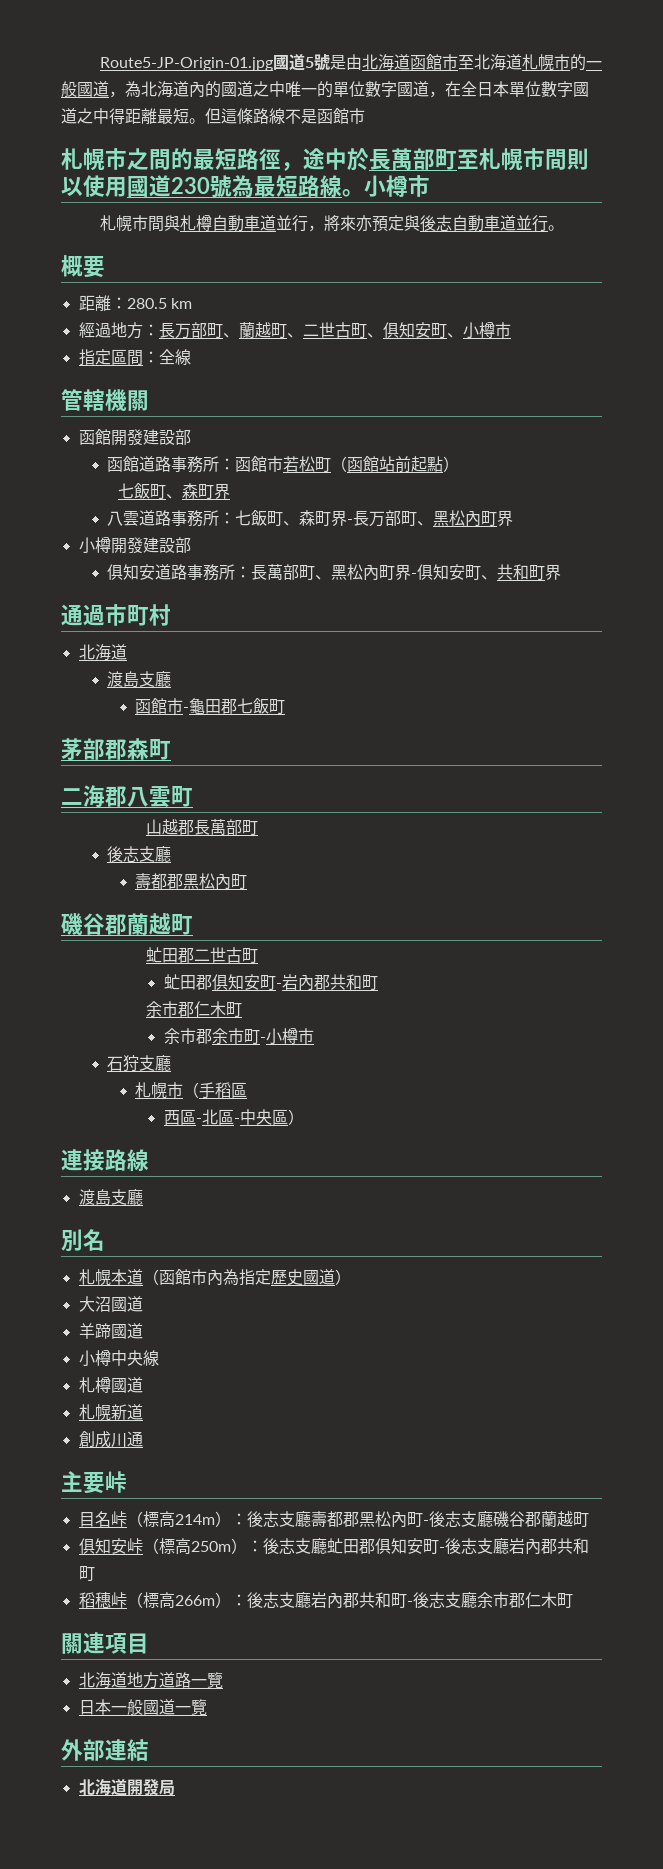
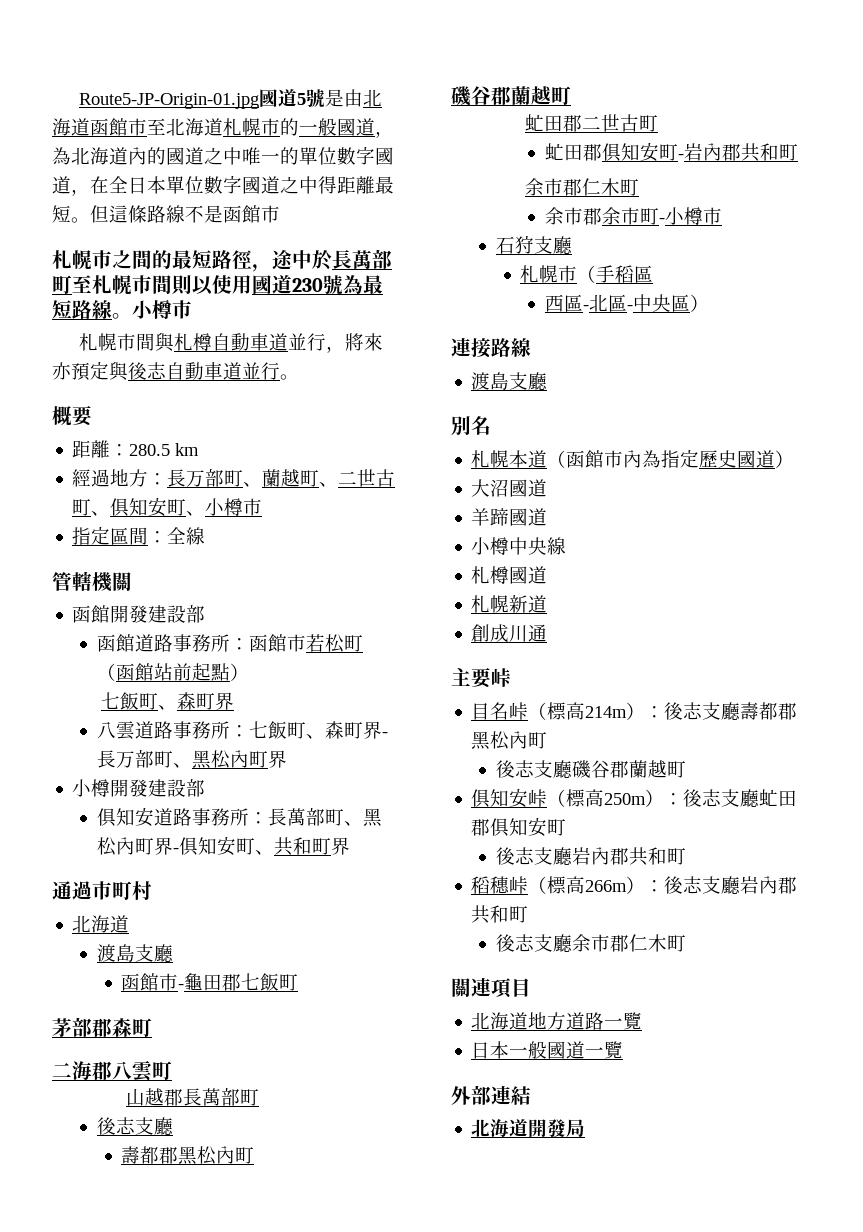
[422,1520,429,1525] - -> (548, 740) //
[438,1547,445,1552] - -> (567, 827) //
[406,1601,413,1606] - -> (529, 914) //

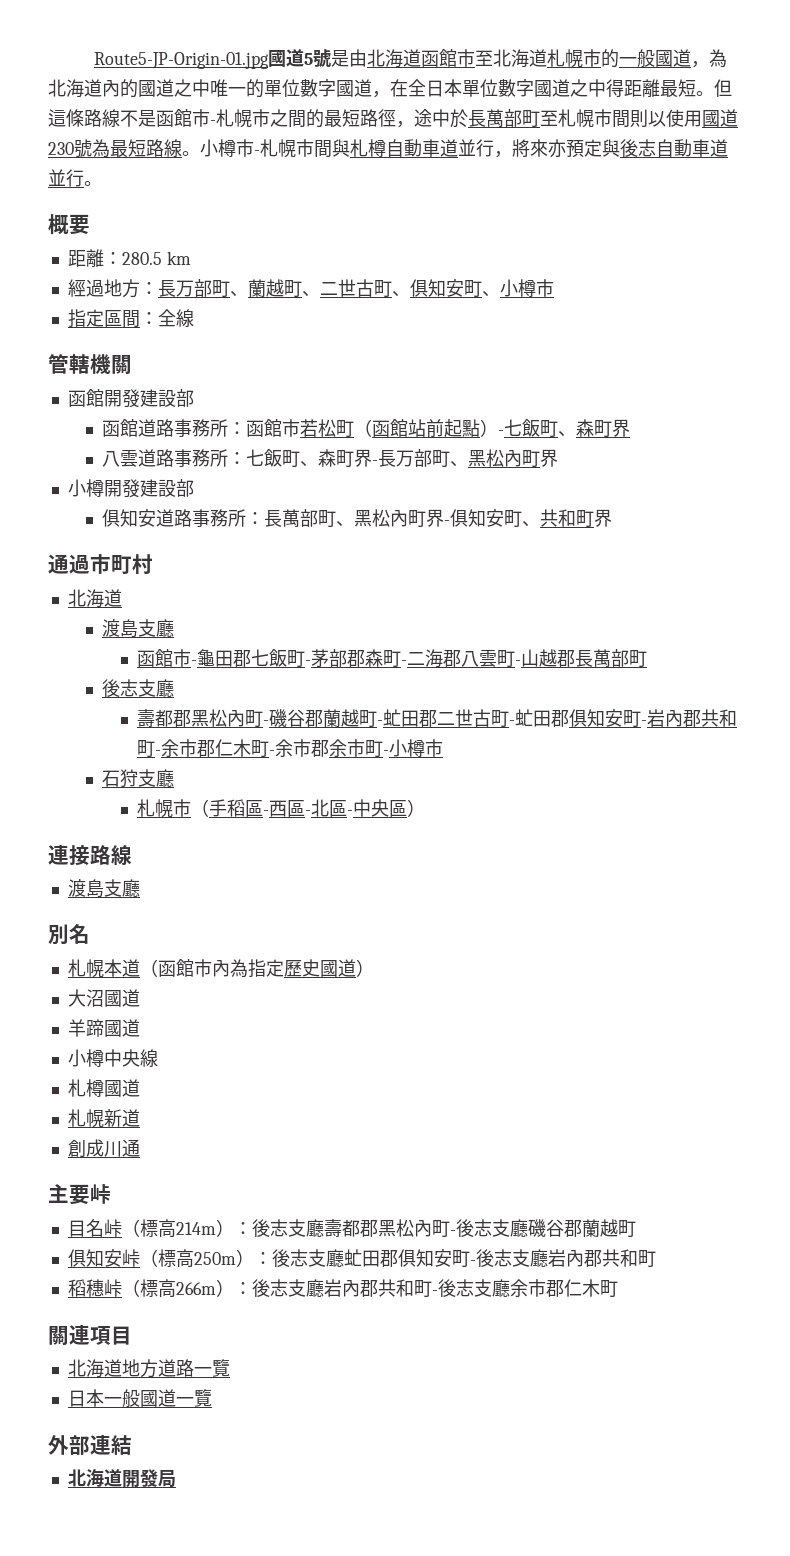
(280, 214) // -> [210,120,216,125] -
(192, 309) // -> [254,150,260,155] -
(249, 672) // -> [498,430,505,435] -
(299, 982) // -> [305,660,312,665] -
(152, 1027) // -> [401,660,408,665] -
(172, 1070) // -> [515,660,522,665] -
[451,86,571,106] // 磯谷郡蘭越町 // -> [263,709,384,728] -磯谷郡蘭越町-
(658, 123) // -> [509,720,516,725] -
[524,178,639,196] // 余市郡仁木町 // -> [155,739,276,758] -余市郡仁木町-
(654, 274) // -> [263,810,270,815] -
(548, 740) // -> [449,1230,456,1235] -
(567, 827) // -> [469,1260,476,1265] -
(529, 914) // -> [431,1290,438,1295] -

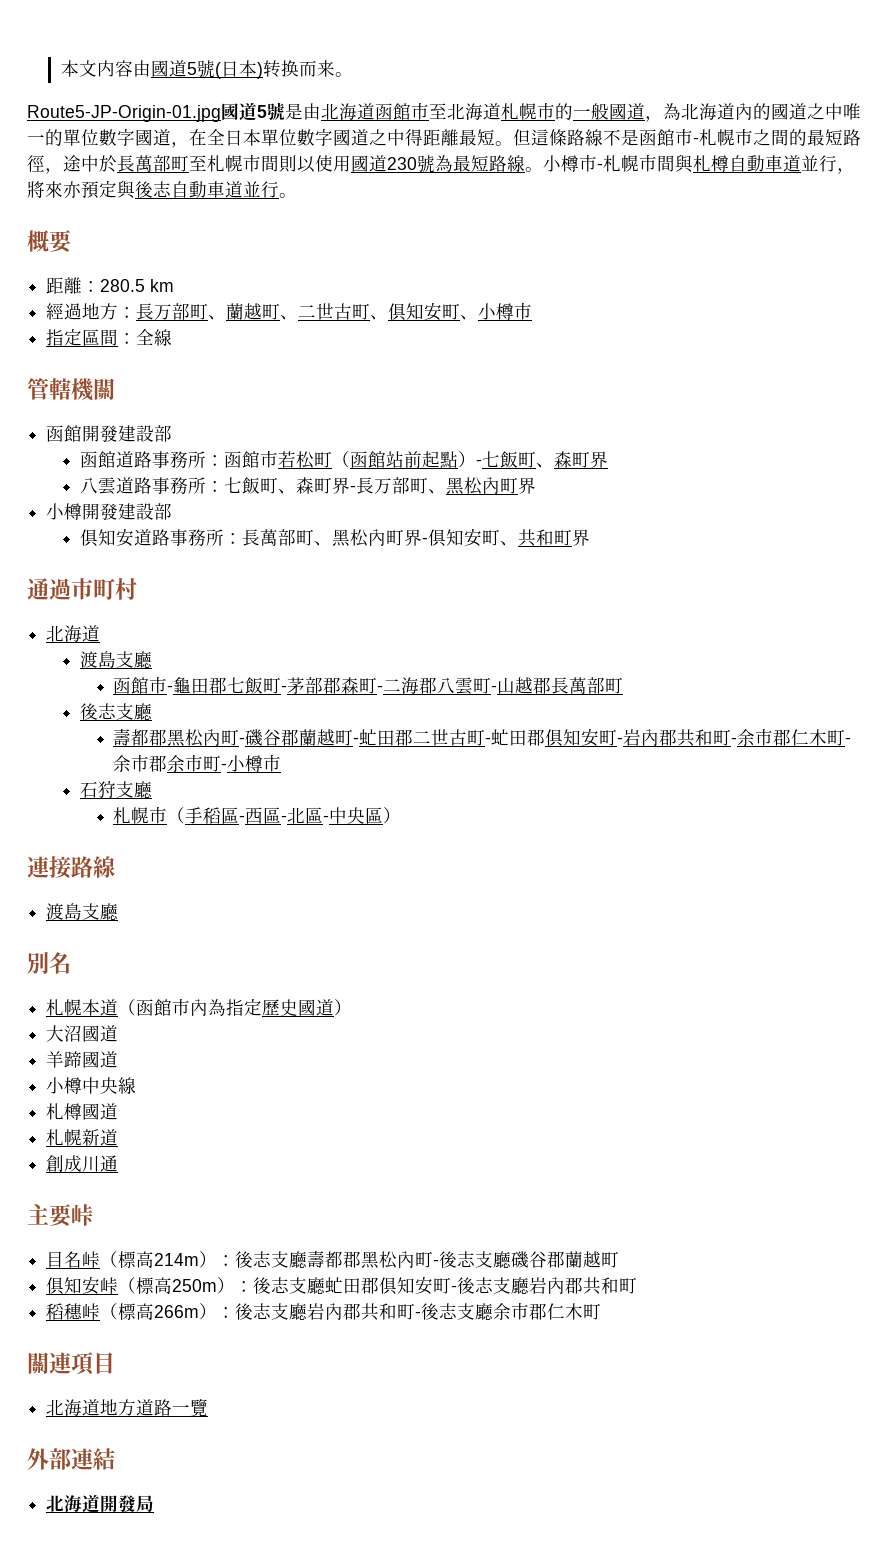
(93, 60) none -> [60,60,353,79] 本文内容由國道5號(日本)转换而来。 //
[67,1389,212,1407] // 日本一般國道一覽 -> (209, 1408) none

